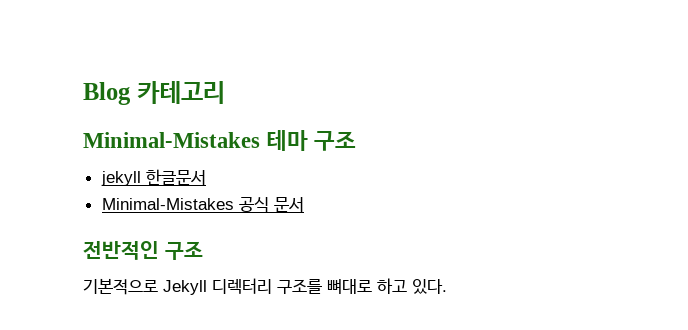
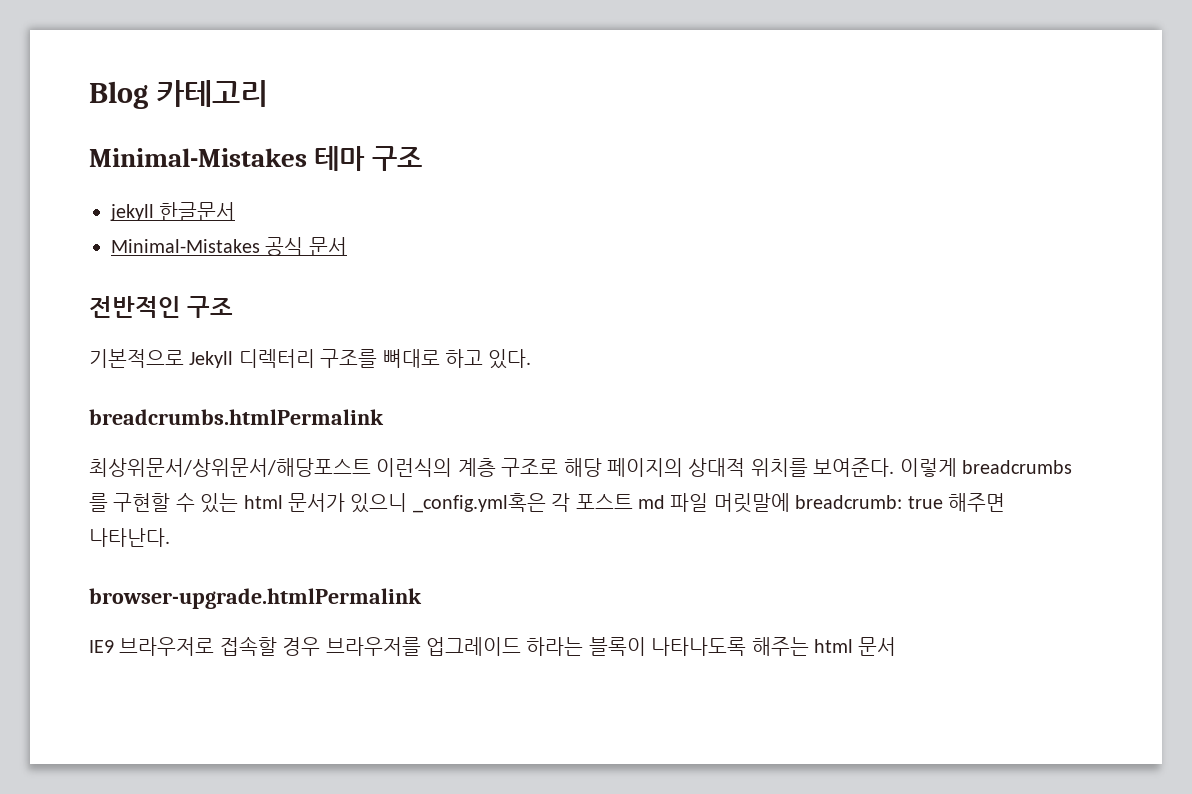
(447, 286) none -> [89,409,384,425] [89,458,1072,477] [89,493,1005,513] [89,528,170,547] [89,588,422,609] [89,636,897,656] // breadcrumbs.htmlPermalink // 최상위문서/상위문서/해당포스트 이런식의 계층 구조로 해당 페이지의 상대적 위치를 보여준다. 이렇게 breadcrumbs 를 구현할 수 있는 html 문서가 있으니 _config.yml혹은 각 포스트 md 파일 머릿말에 breadcrumb: true 해주면 나타난다. // browser-upgrade.htmlPermalink // IE9 브라우저로 접속할 경우 브라우저를 업그레이드 하라는 블록이 나타나도록 해주는 html 문서

